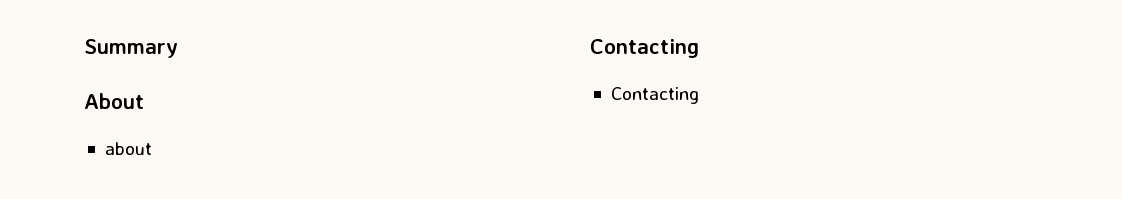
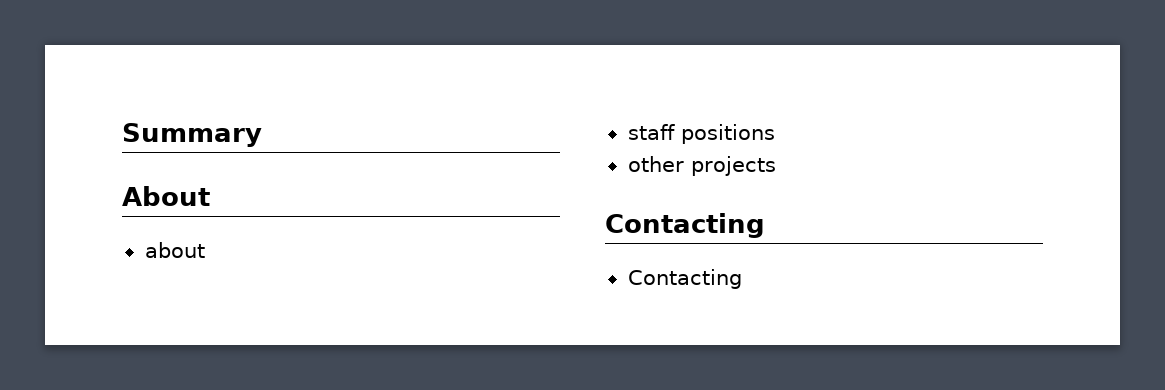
(152, 148) none -> [627,124,775,144] [627,156,776,176] // staff positions // other projects

